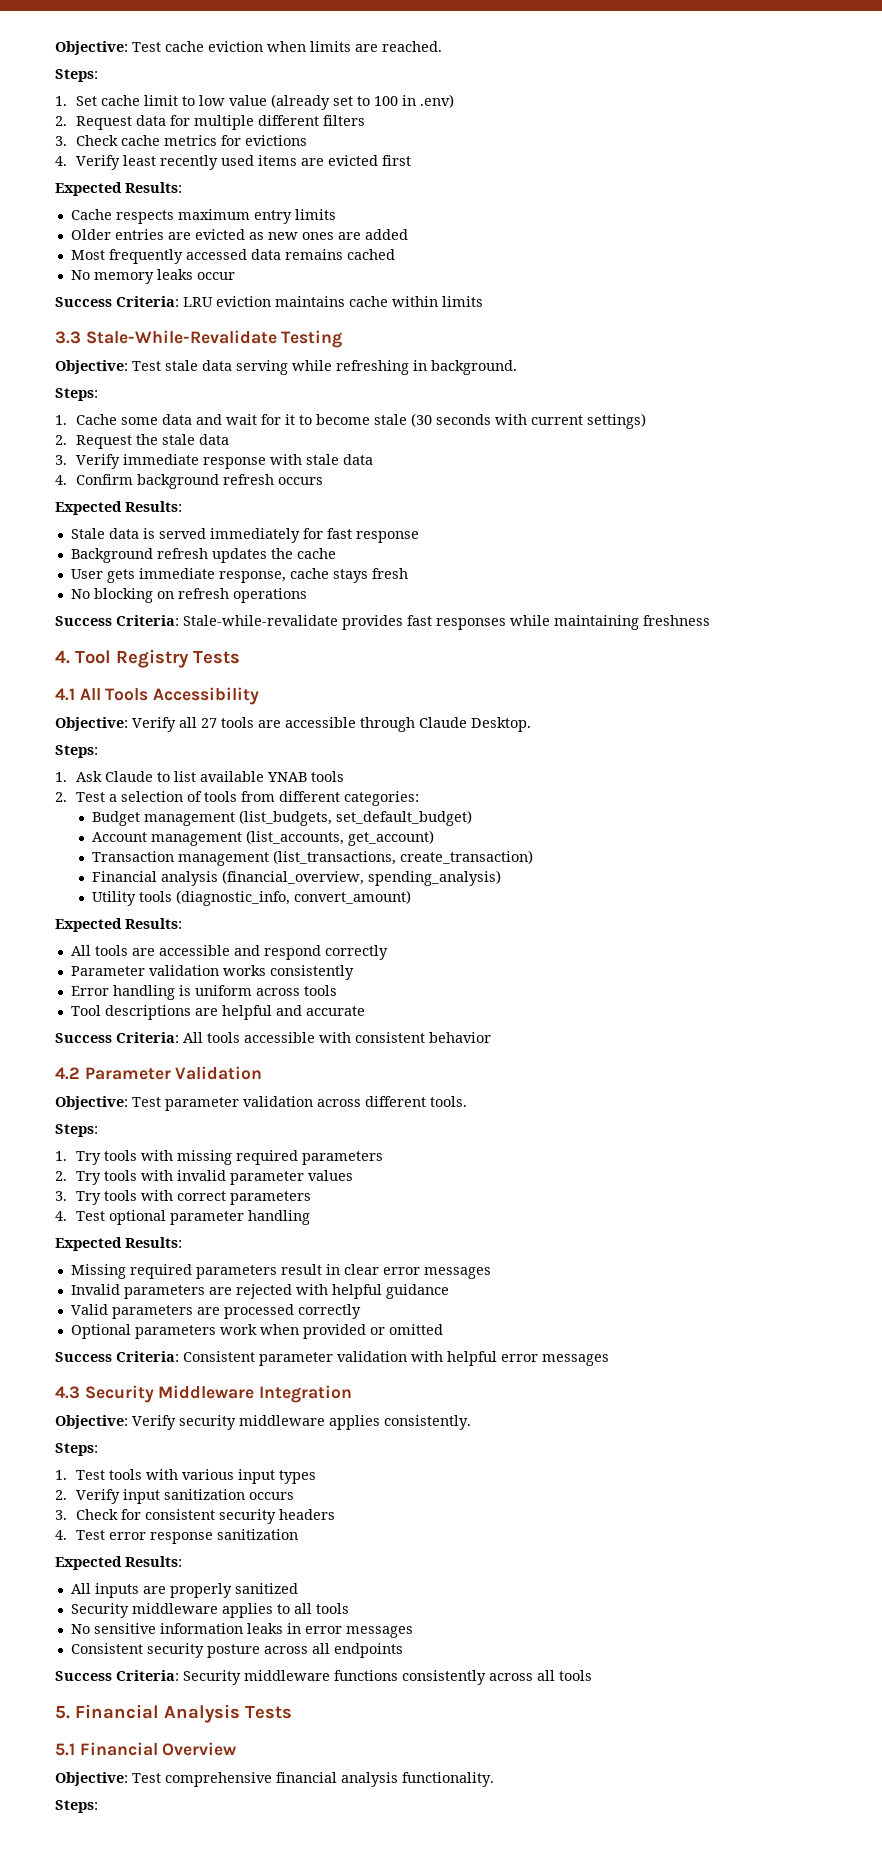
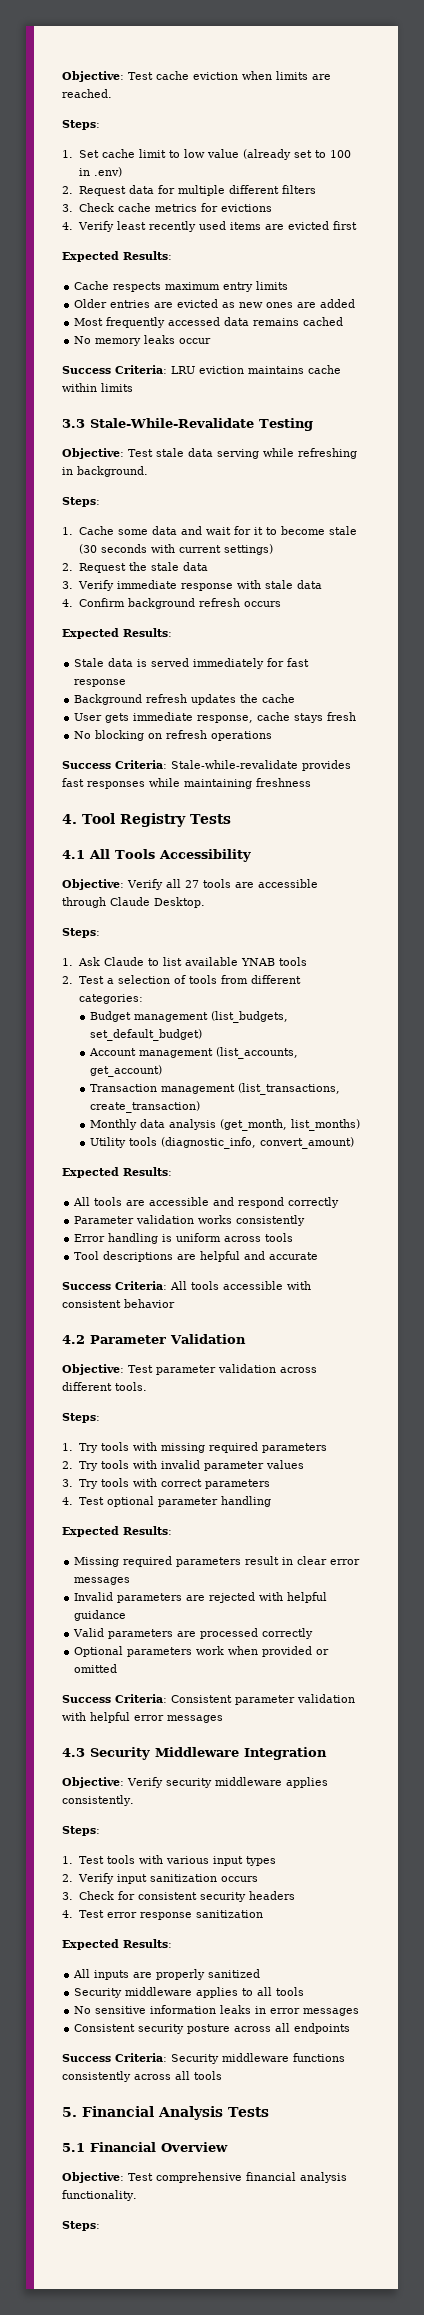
[91,870,501,886] Financial analysis (financial_overview, spending_analysis) -> [90,1119,361,1131] Monthly data analysis (get_month, list_months)

